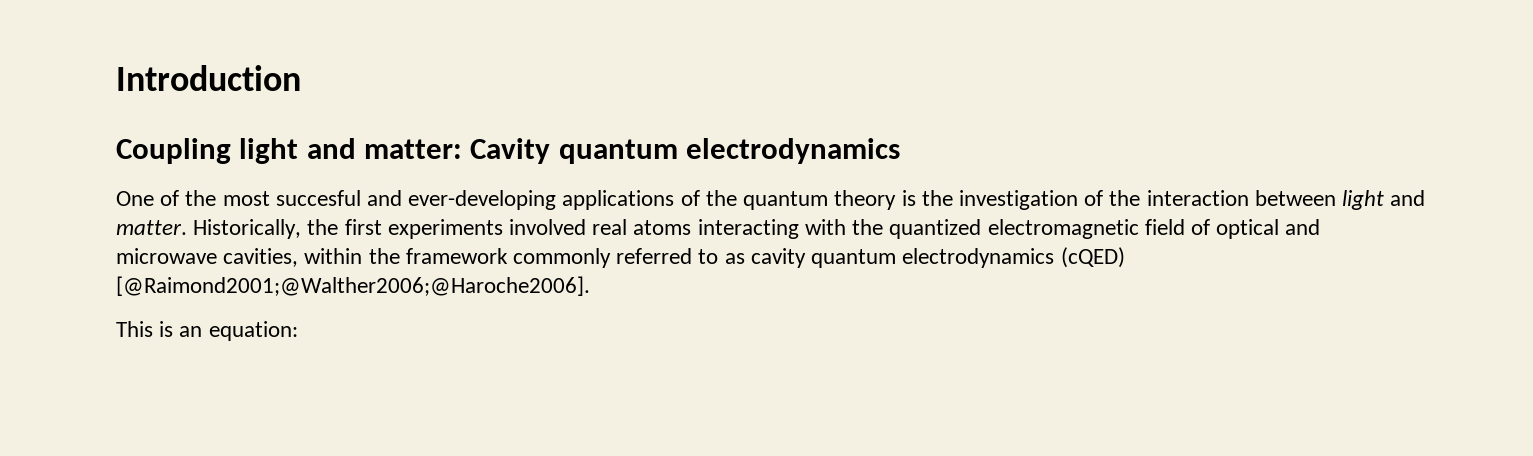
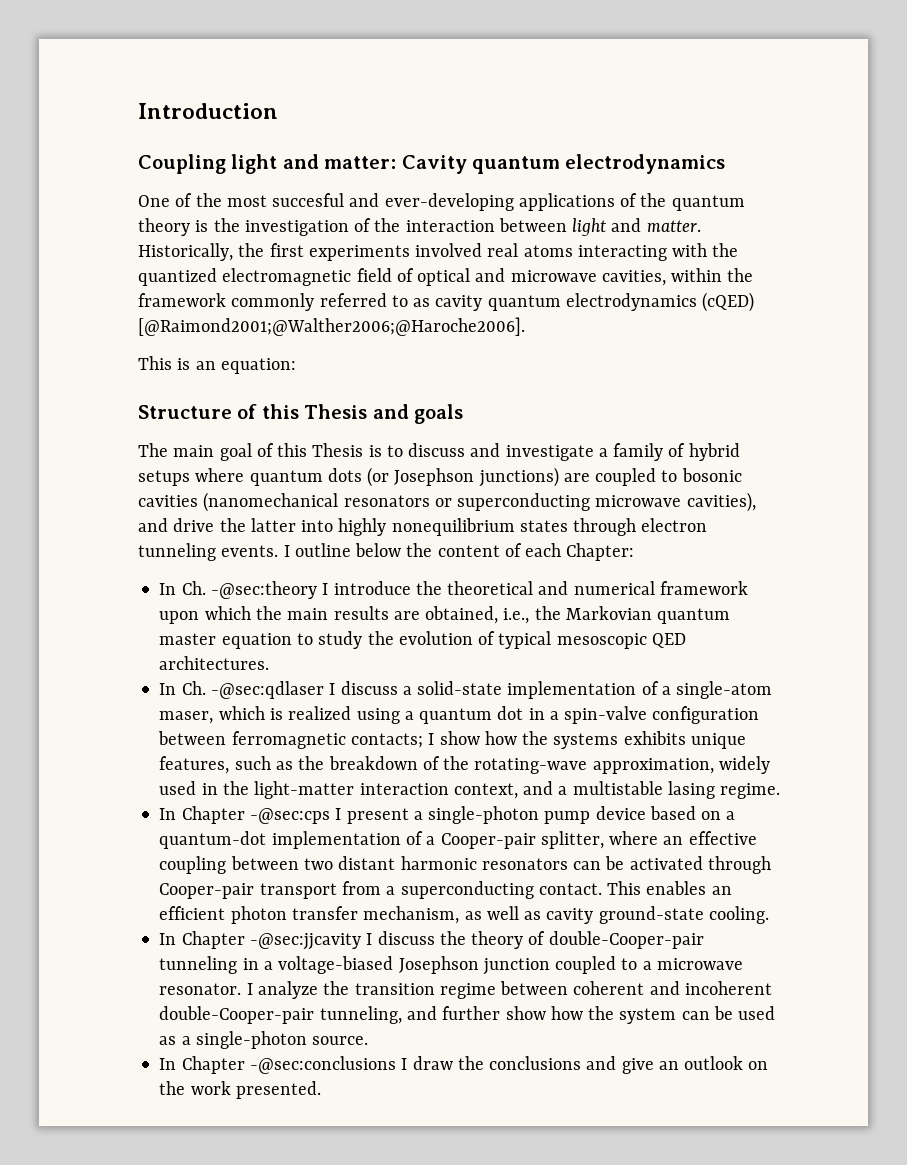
(298, 331) none -> [138,404,463,424] [138,443,740,461] [138,467,742,487] [138,492,756,512] [138,518,708,536] [138,543,635,561] [159,581,748,599] [159,606,731,624] [159,631,686,649] [159,656,270,670] [159,681,773,699] [159,706,760,724] [158,731,746,749] [159,756,770,774] [159,781,781,799] [159,806,736,824] [159,831,757,849] [159,856,771,874] [159,881,732,899] [159,906,769,924] [159,931,704,950] [159,956,743,975] [159,981,772,999] [159,1006,776,1024] [159,1031,369,1049] [159,1056,769,1074] [159,1081,321,1099] // Structure of this Thesis and goals // The main goal of this Thesis is to discuss and investigate a family of hybrid setups where quantum dots (or Josephson junctions) are coupled to bosonic cavities (nanomechanical resonators or superconducting microwave cavities), and drive the latter into highly nonequilibrium states through electron tunneling events. I outline below the content of each Chapter: // In Ch. -@sec:theory I introduce the theoretical and numerical framework upon which the main results are obtained, i.e., the Markovian quantum master equation to study the evolution of typical mesoscopic QED architectures. // In Ch. -@sec:qdlaser I discuss a solid-state implementation of a single-atom maser, which is realized using a quantum dot in a spin-valve configuration between ferromagnetic contacts; I show how the systems exhibits unique features, such as the breakdown of the rotating-wave approximation, widely used in the light-matter interaction context, and a multistable lasing regime. // In Chapter -@sec:cps I present a single-photon pump device based on a quantum-dot implementation of a Cooper-pair splitter, where an effective coupling between two distant harmonic resonators can be activated through Cooper-pair transport from a superconducting contact. This enables an efficient photon transfer mechanism, as well as cavity ground-state cooling. // In Chapter -@sec:jjcavity I discuss the theory of double-Cooper-pair tunneling in a voltage-biased Josephson junction coupled to a microwave resonator. I analyze the transition regime between coherent and incoherent double-Cooper-pair tunneling, and further show how the system can be used as a single-photon source. // In Chapter -@sec:conclusions I draw the conclusions and give an outlook on the work presented.

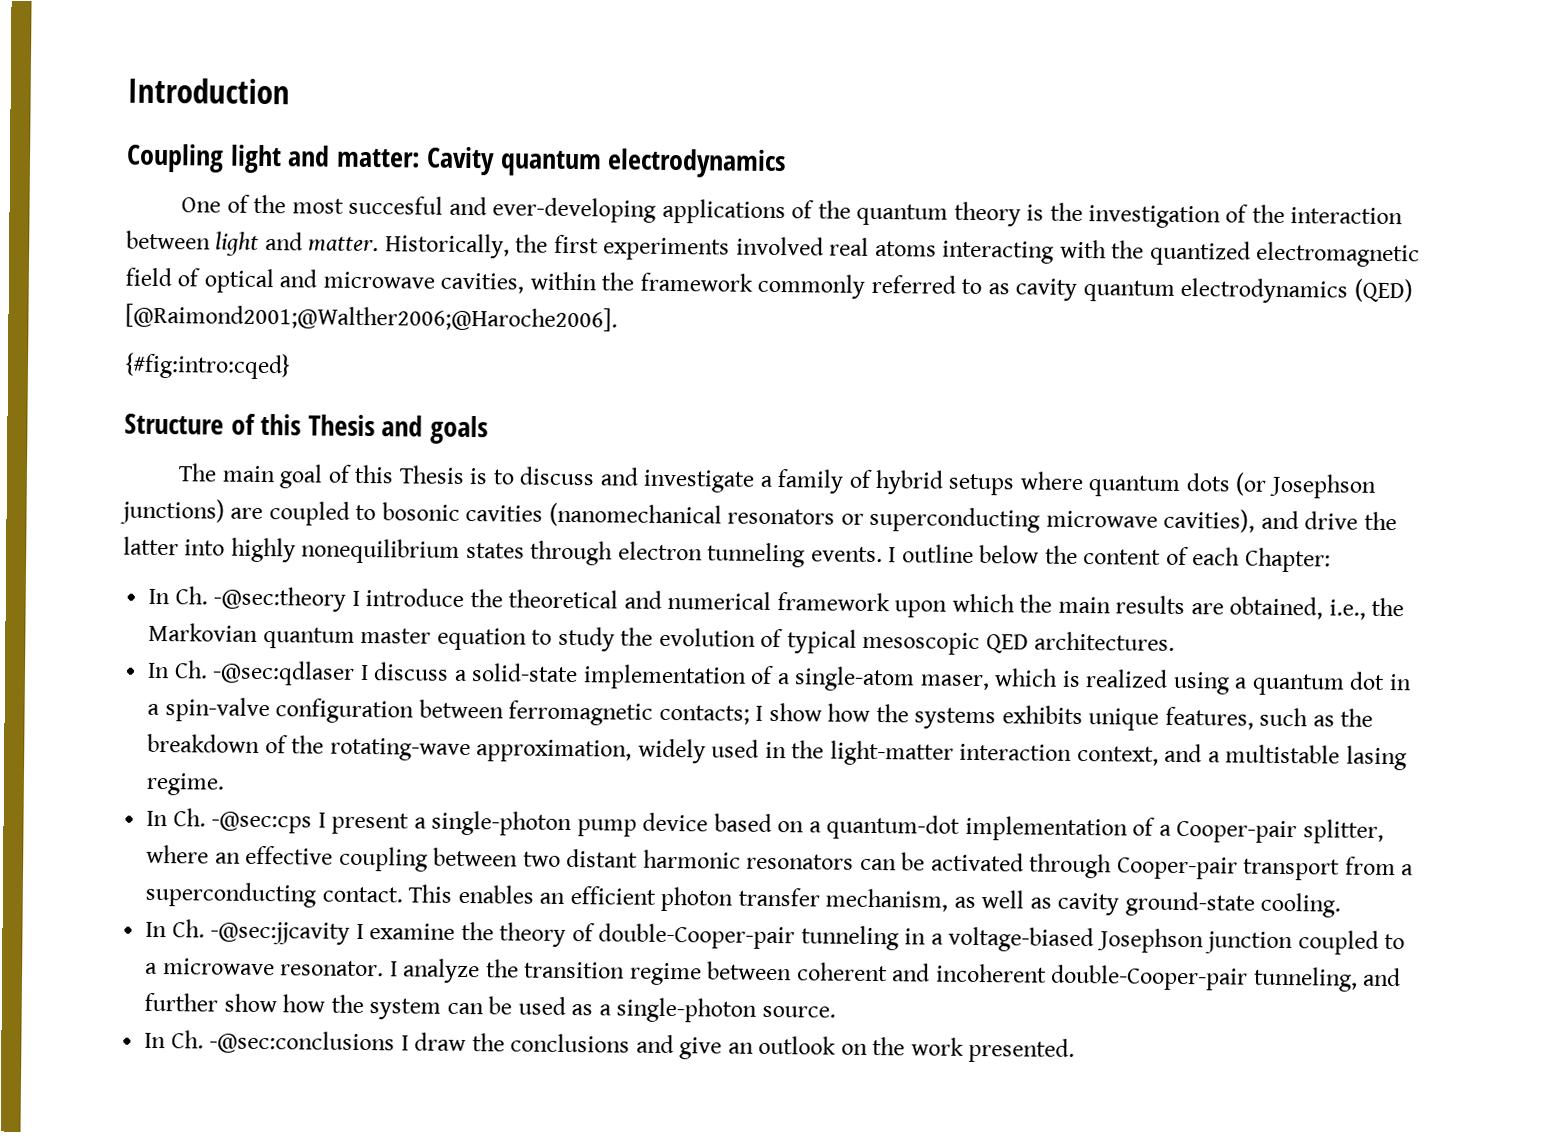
[702,292,755,312] (cQED) -> [1353,278,1413,303] (QED)
[138,356,296,374] This is an equation: -> [124,352,291,380] {#fig:intro:cqed}
[181,806,245,824] Chapter -> [172,808,206,827] Ch.
[181,931,245,949] Chapter -> [171,919,205,938] Ch.
[377,931,435,945] discuss -> [369,923,456,940] examine
[181,1056,245,1074] Chapter -> [170,1030,204,1049] Ch.

